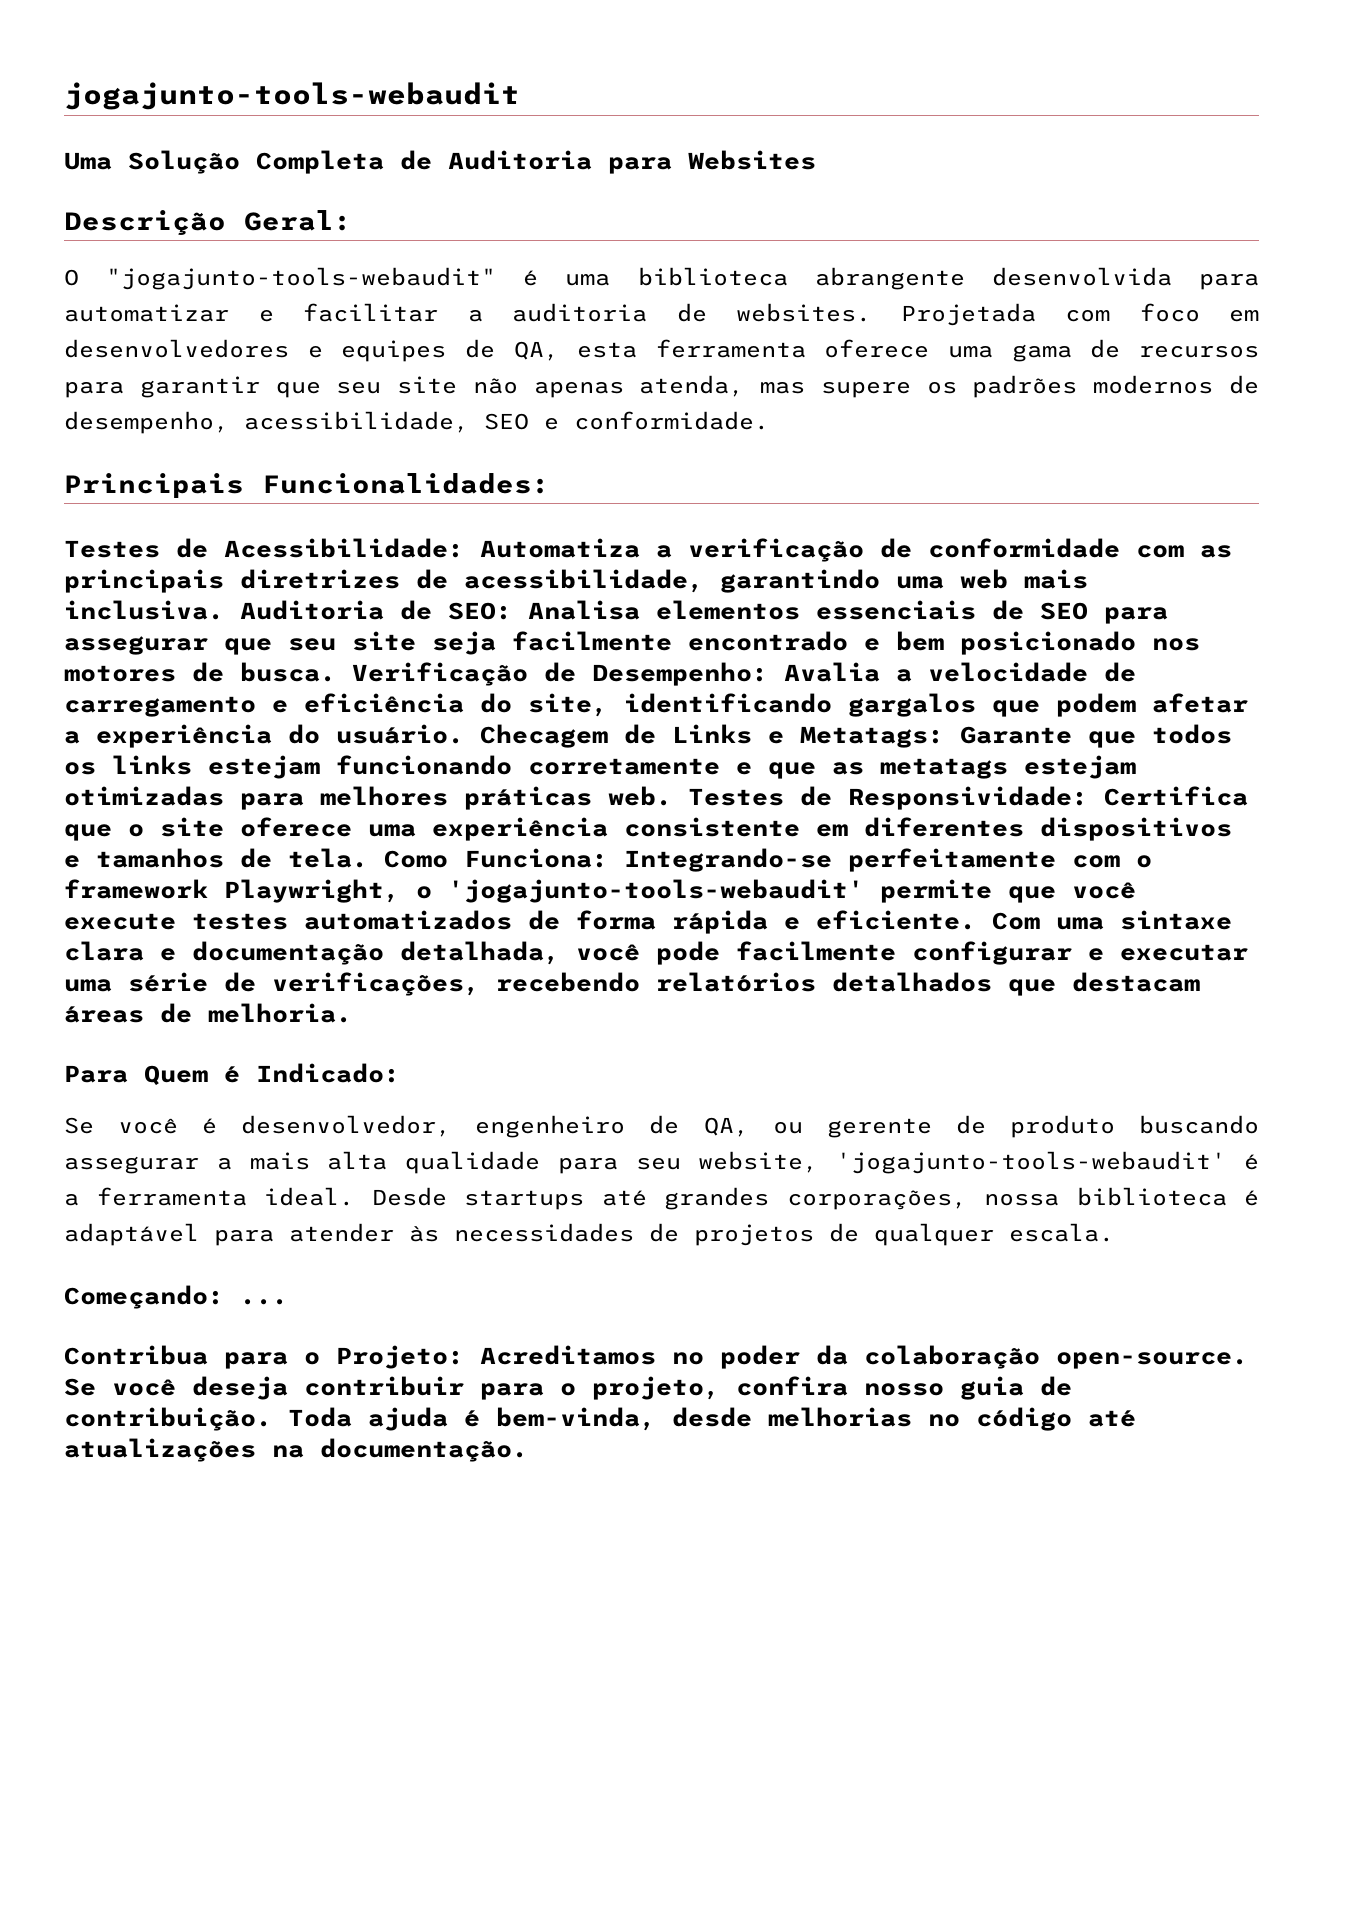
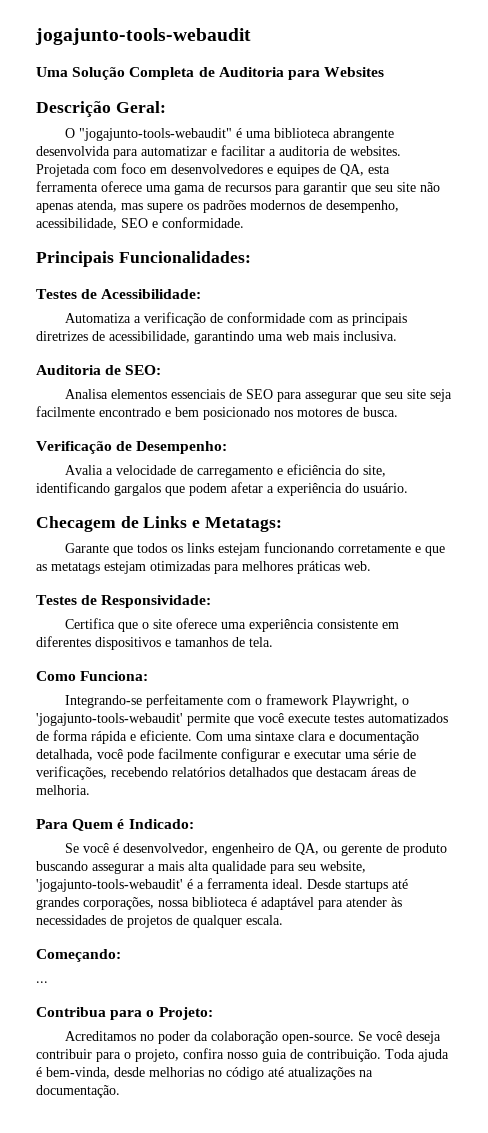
(464, 548) none -> (202, 294) //
(224, 610) none -> (397, 336) //
(512, 611) none -> (162, 370) //
(336, 672) none -> (398, 412) //
(768, 674) none -> (228, 447) //
(464, 734) none -> (408, 488) //
(944, 737) none -> (282, 524) //
(672, 796) none -> (371, 566) //
(1088, 798) none -> (212, 601) //
(368, 858) none -> (273, 642) //
(608, 858) none -> (149, 676) //
(224, 1297) none -> (121, 955) //
(464, 1357) none -> (213, 1013) //

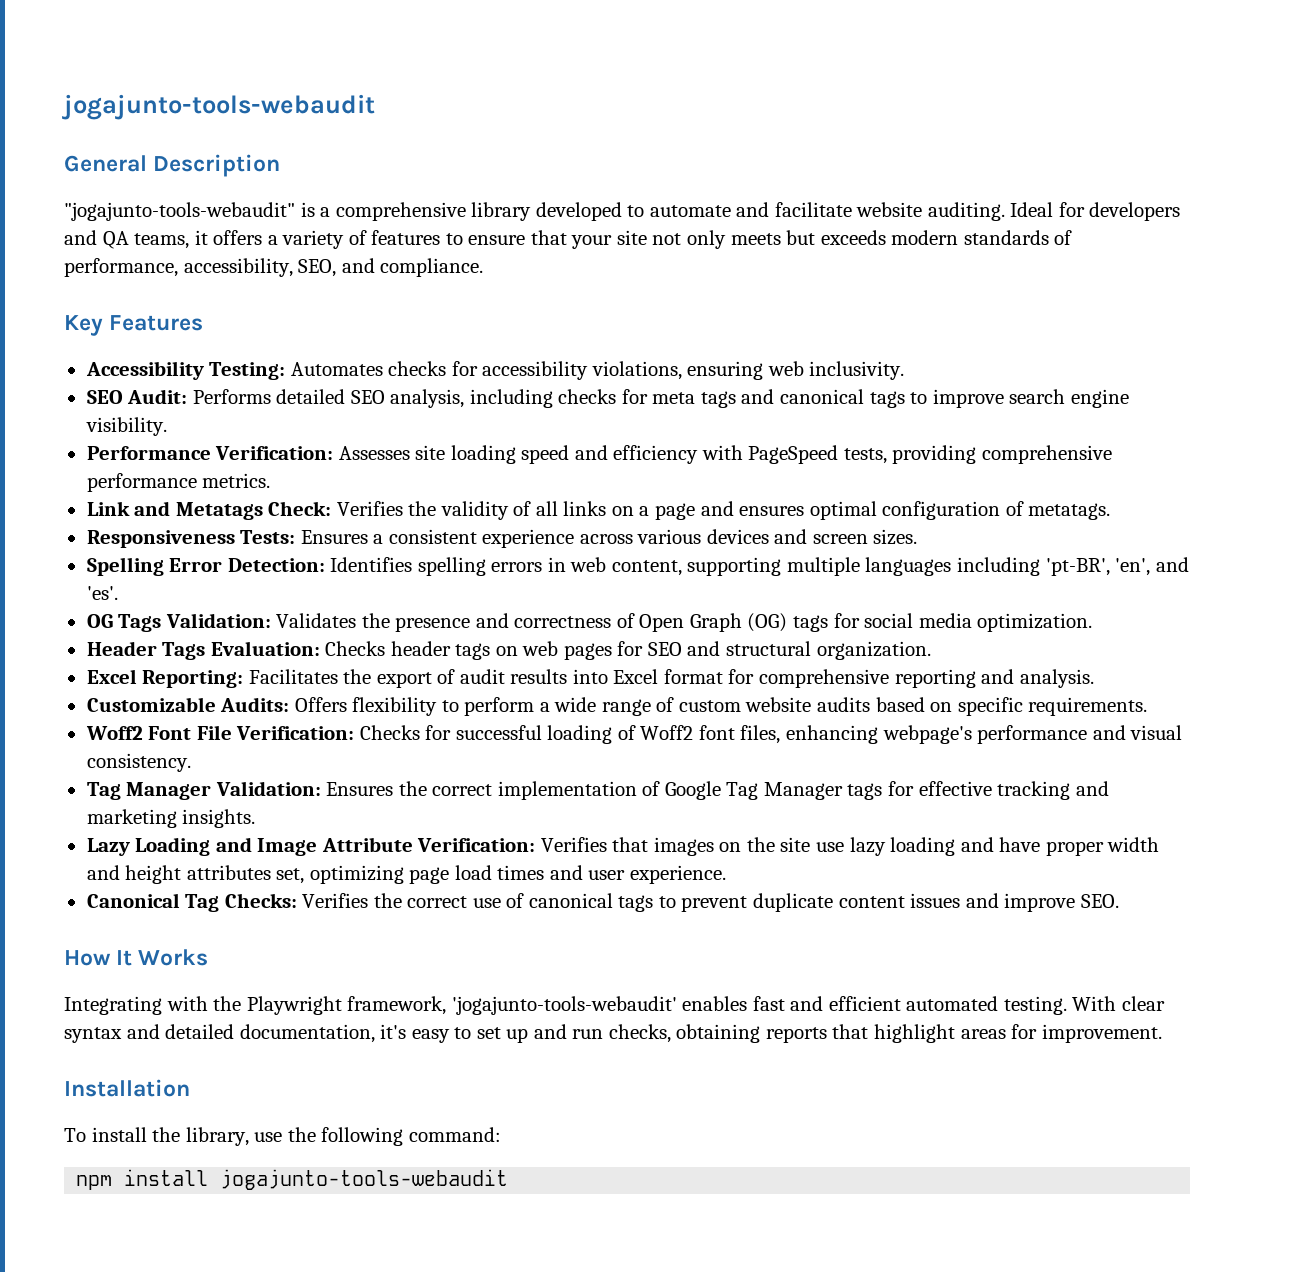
[36,67,385,80] [36,101,166,117] [65,128,395,141] [36,145,401,159] [36,163,390,177] [36,181,440,195] [36,200,399,213] [36,217,244,230] [36,251,251,267] [36,289,202,299] [65,312,408,326] [36,331,397,344] [36,365,162,375] [65,389,453,402] [36,406,398,420] [36,441,228,454] [65,464,387,478] [36,482,408,496] [36,516,282,532] [65,542,446,556] [36,561,371,574] [36,595,212,608] [65,618,400,632] [36,636,273,650] [36,671,149,681] [65,694,410,708] [36,713,448,726] [36,730,419,744] [36,748,416,762] [36,766,416,780] [36,785,90,795] [36,819,194,831] [65,843,448,856] [36,861,366,874] [36,878,408,892] [36,897,402,910] [36,915,283,928] [36,949,121,962] [36,981,48,983] [36,1007,213,1020] [65,1031,442,1044] [36,1048,449,1062] [36,1067,373,1080] [36,1085,120,1098] Uma Solução Completa de Auditoria para Websites // Descrição Geral: // O "jogajunto-tools-webaudit" é uma biblioteca abrangente desenvolvida para automatizar e facilitar a auditoria de websites. Projetada com foco em desenvolvedores e equipes de QA, esta ferramenta oferece uma gama de recursos para garantir que seu site não apenas atenda, mas supere os padrões modernos de desempenho, acessibilidade, SEO e conformidade. // Principais Funcionalidades: // Testes de Acessibilidade: // Automatiza a verificação de conformidade com as principais diretrizes de acessibilidade, garantindo uma web mais inclusiva. // Auditoria de SEO: // Analisa elementos essenciais de SEO para assegurar que seu site seja facilmente encontrado e bem posicionado nos motores de busca. // Verificação de Desempenho: // Avalia a velocidade de carregamento e eficiência do site, identificando gargalos que podem afetar a experiência do usuário. // Checagem de Links e Metatags: // Garante que todos os links estejam funcionando corretamente e que as metatags estejam otimizadas para melhores práticas web. // Testes de Responsividade: // Certifica que o site oferece uma experiência consistente em diferentes dispositivos e tamanhos de tela. // Como Funciona: // Integrando-se perfeitamente com o framework Playwright, o 'jogajunto-tools-webaudit' permite que você execute testes automatizados de forma rápida e eficiente. Com uma sintaxe clara e documentação detalhada, você pode facilmente configurar e executar uma série de verificações, recebendo relatórios detalhados que destacam áreas de melhoria. // Para Quem é Indicado: // Se você é desenvolvedor, engenheiro de QA, ou gerente de produto buscando assegurar a mais alta qualidade para seu website, 'jogajunto-tools-webaudit' é a ferramenta ideal. Desde startups até grandes corporações, nossa biblioteca é adaptável para atender às necessidades de projetos de qualquer escala. // Começando: // ... // Contribua para o Projeto: // Acreditamos no poder da colaboração open-source. Se você deseja contribuir para o projeto, confira nosso guia de contribuição. Toda ajuda é bem-vinda, desde melhorias no código até atualizações na documentação. -> [64,154,281,177] [64,202,1181,221] [64,230,1073,249] [64,258,484,277] [64,315,204,336] [85,361,905,380] [86,389,1129,408] [85,417,167,436] [86,445,1112,464] [86,473,271,492] [86,501,1111,520] [86,529,918,548] [86,557,1189,576] [86,586,118,600] [86,613,1093,632] [86,641,931,660] [86,669,1094,688] [86,697,1148,716] [85,725,1183,744] [86,753,191,772] [86,781,1109,800] [86,809,256,828] [86,837,1160,856] [86,865,726,884] [86,893,1119,912] [64,949,209,966] [64,996,1165,1015] [64,1024,1162,1043] [64,1079,190,1097] [64,1127,501,1146] [76,1169,509,1190] General Description // "jogajunto-tools-webaudit" is a comprehensive library developed to automate and facilitate website auditing. Ideal for developers and QA teams, it offers a variety of features to ensure that your site not only meets but exceeds modern standards of performance, accessibility, SEO, and compliance. // Key Features // Accessibility Testing: Automates checks for accessibility violations, ensuring web inclusivity. // SEO Audit: Performs detailed SEO analysis, including checks for meta tags and canonical tags to improve search engine visibility. // Performance Verification: Assesses site loading speed and efficiency with PageSpeed tests, providing comprehensive performance metrics. // Link and Metatags Check: Verifies the validity of all links on a page and ensures optimal configuration of metatags. // Responsiveness Tests: Ensures a consistent experience across various devices and screen sizes. // Spelling Error Detection: Identifies spelling errors in web content, supporting multiple languages including 'pt-BR', 'en', and 'es'. // OG Tags Validation: Validates the presence and correctness of Open Graph (OG) tags for social media optimization. // Header Tags Evaluation: Checks header tags on web pages for SEO and structural organization. // Excel Reporting: Facilitates the export of audit results into Excel format for comprehensive reporting and analysis. // Customizable Audits: Offers flexibility to perform a wide range of custom website audits based on specific requirements. // Woff2 Font File Verification: Checks for successful loading of Woff2 font files, enhancing webpage's performance and visual consistency. // Tag Manager Validation: Ensures the correct implementation of Google Tag Manager tags for effective tracking and marketing insights. // Lazy Loading and Image Attribute Verification: Verifies that images on the site use lazy loading and have proper width and height attributes set, optimizing page load times and user experience. // Canonical Tag Checks: Verifies the correct use of canonical tags to prevent duplicate content issues and improve SEO. // How It Works // Integrating with the Playwright framework, 'jogajunto-tools-webaudit' enables fast and efficient automated testing. With clear syntax and detailed documentation, it's easy to set up and run checks, obtaining reports that highlight areas for improvement. // Installation // To install the library, use the following command: // npm install jogajunto-tools-webaudit

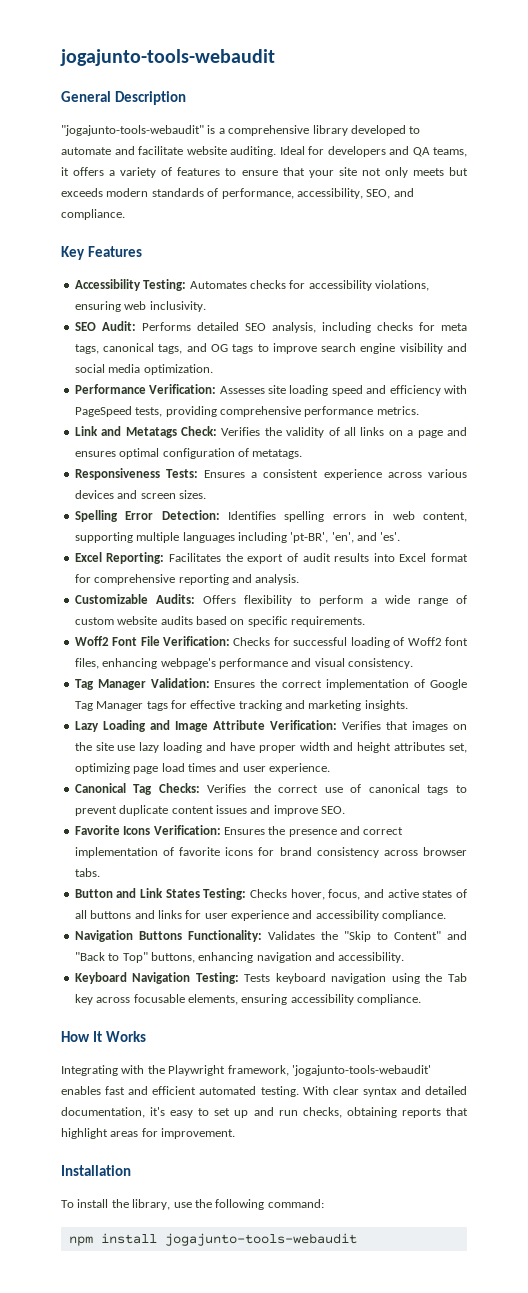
[700,389,864,408] tags and canonical -> [74,343,228,354] tags, canonical tags, and OG
[85,417,167,436] visibility. -> [399,343,467,354] [74,364,213,375] visibility and social media optimization.
[86,613,1093,632] [86,641,931,660] // OG Tags Validation: Validates the presence and correctness of Open Graph (OG) tags for social media optimization. // Header Tags Evaluation: Checks header tags on web pages for SEO and structural organization. -> (401, 536) none
(1119, 901) none -> [74,825,404,837] [74,847,467,858] [74,868,100,877] [74,888,468,900] [74,910,447,921] [74,930,467,942] [74,952,405,963] [74,972,467,984] [74,994,421,1005] // Favorite Icons Verification: Ensures the presence and correct implementation of favorite icons for brand consistency across browser tabs. // Button and Link States Testing: Checks hover, focus, and active states of all buttons and links for user experience and accessibility compliance. // Navigation Buttons Functionality: Validates the "Skip to Content" and "Back to Top" buttons, enhancing navigation and accessibility. // Keyboard Navigation Testing: Tests keyboard navigation using the Tab key across focusable elements, ensuring accessibility compliance.

